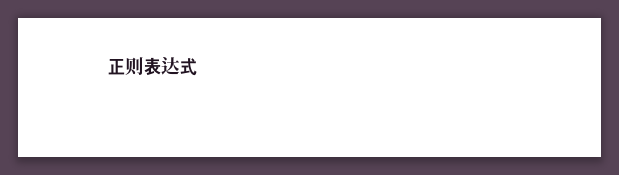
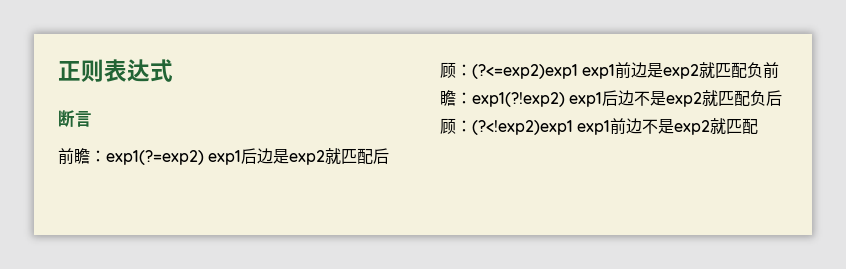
(197, 67) none -> [58,110,92,127] [58,148,390,165] [440,62,780,79] [440,90,783,107] [440,118,759,135] // 断言 // 前瞻：exp1(?=exp2) exp1后边是exp2就匹配后顾：(?<=exp2)exp1 exp1前边是exp2就匹配负前瞻：exp1(?!exp2) exp1后边不是exp2就匹配负后顾：(?<!exp2)exp1 exp1前边不是exp2就匹配

